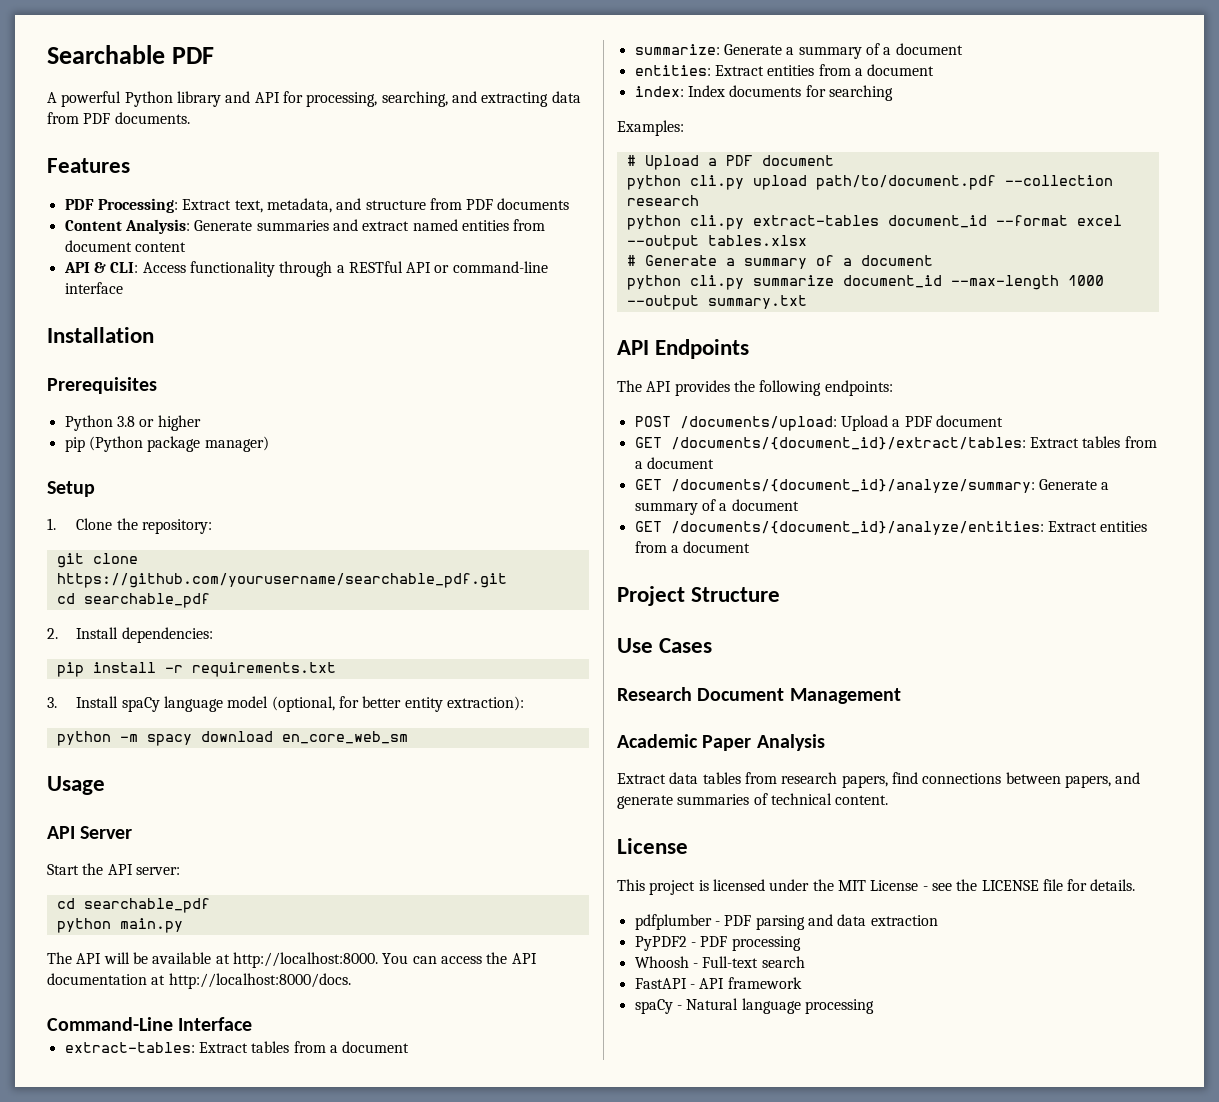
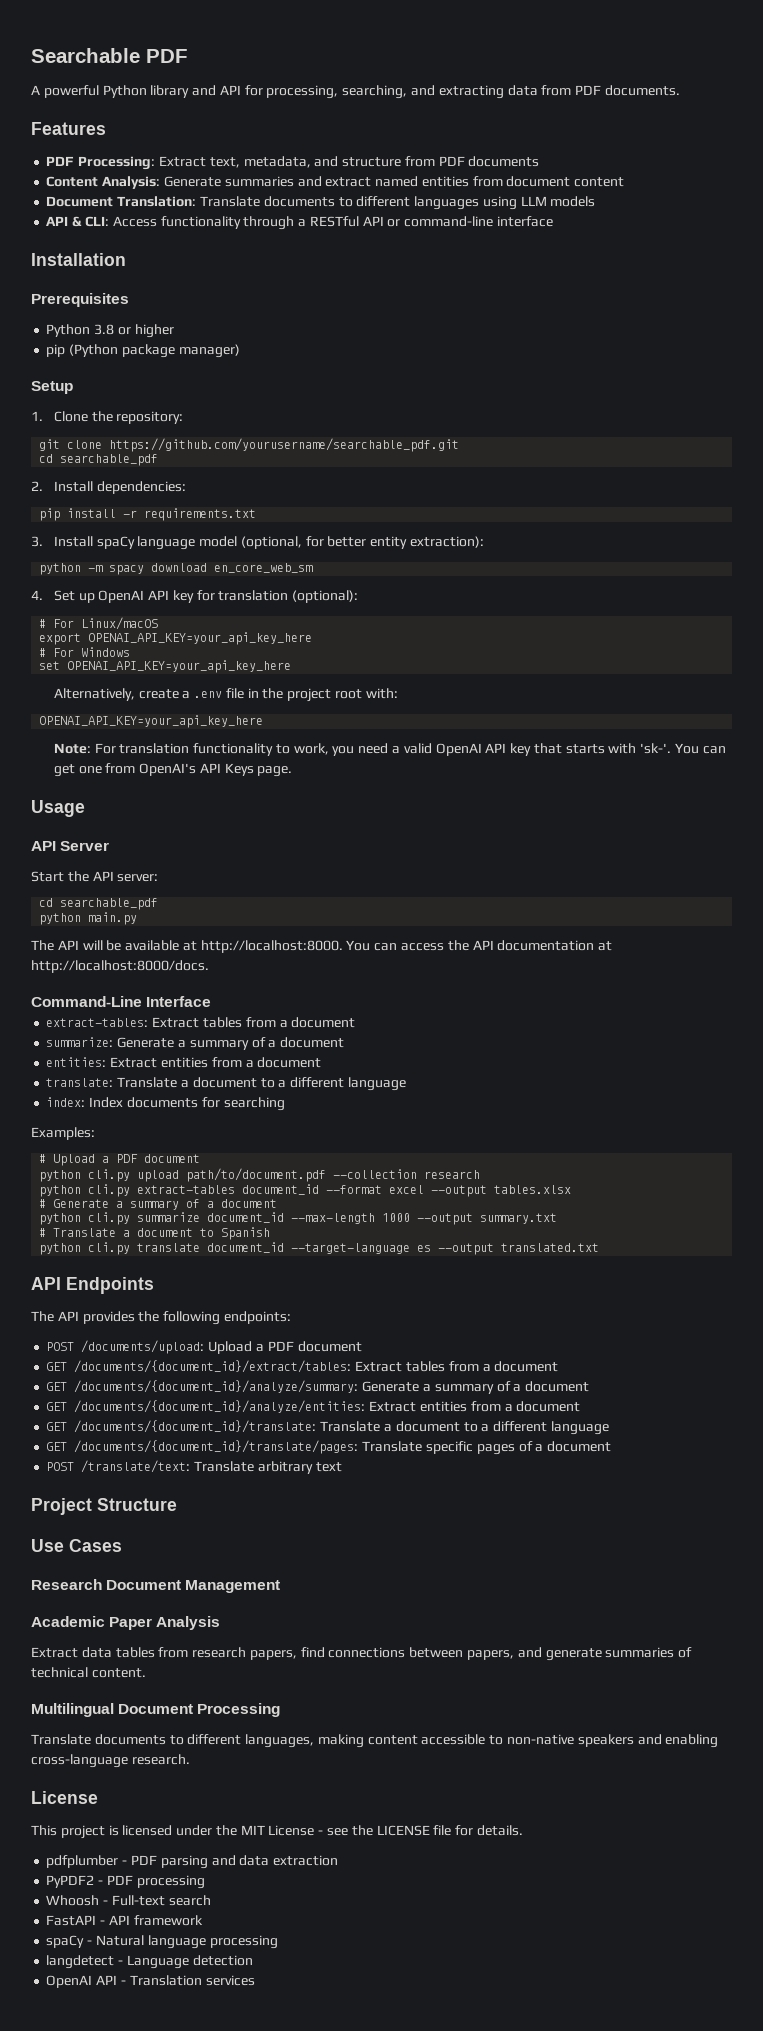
(186, 247) none -> [46,196,596,210] // Document Translation: Translate documents to different languages using LLM models
(408, 737) none -> [31,590,359,603] [39,617,159,630] [39,632,313,645] [39,647,131,657] [39,660,292,673] [53,688,398,702] [39,715,264,728] [53,743,726,756] [53,763,293,777] // 4. Set up OpenAI API key for translation (optional): // # For Linux/macOS // export OPENAI_API_KEY=your_api_key_here // # For Windows // set OPENAI_API_KEY=your_api_key_here // Alternatively, create a .env file in the project root with: // OPENAI_API_KEY=your_api_key_here // Note: For translation functionality to work, you need a valid OpenAI API key that starts with 'sk-'. You can get one from OpenAI's API Keys page.
(935, 70) none -> [46,1077,406,1091] // translate: Translate a document to a different language
(807, 302) none -> [39,1227,271,1240] [39,1242,600,1255] // # Translate a document to Spanish // python cli.py translate document_id --target-language es --output translated.txt
(751, 547) none -> [46,1420,609,1435] [46,1440,612,1455] [46,1460,342,1474] // GET /documents/{document_id}/translate: Translate a document to a different language // GET /documents/{document_id}/translate/pages: Translate specific pages of a document // POST /translate/text: Translate arbitrary text
(889, 800) none -> [31,1703,281,1717] [31,1734,719,1748] [31,1754,190,1768] // Multilingual Document Processing // Translate documents to different languages, making content accessible to non-native speakers and enabling cross-language research.
(874, 1006) none -> [46,1955,253,1969] [46,1975,255,1988] // langdetect - Language detection // OpenAI API - Translation services

